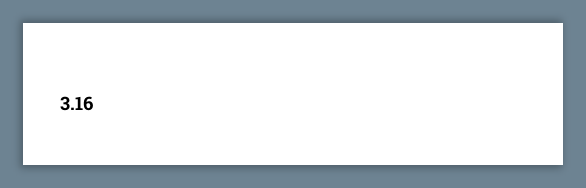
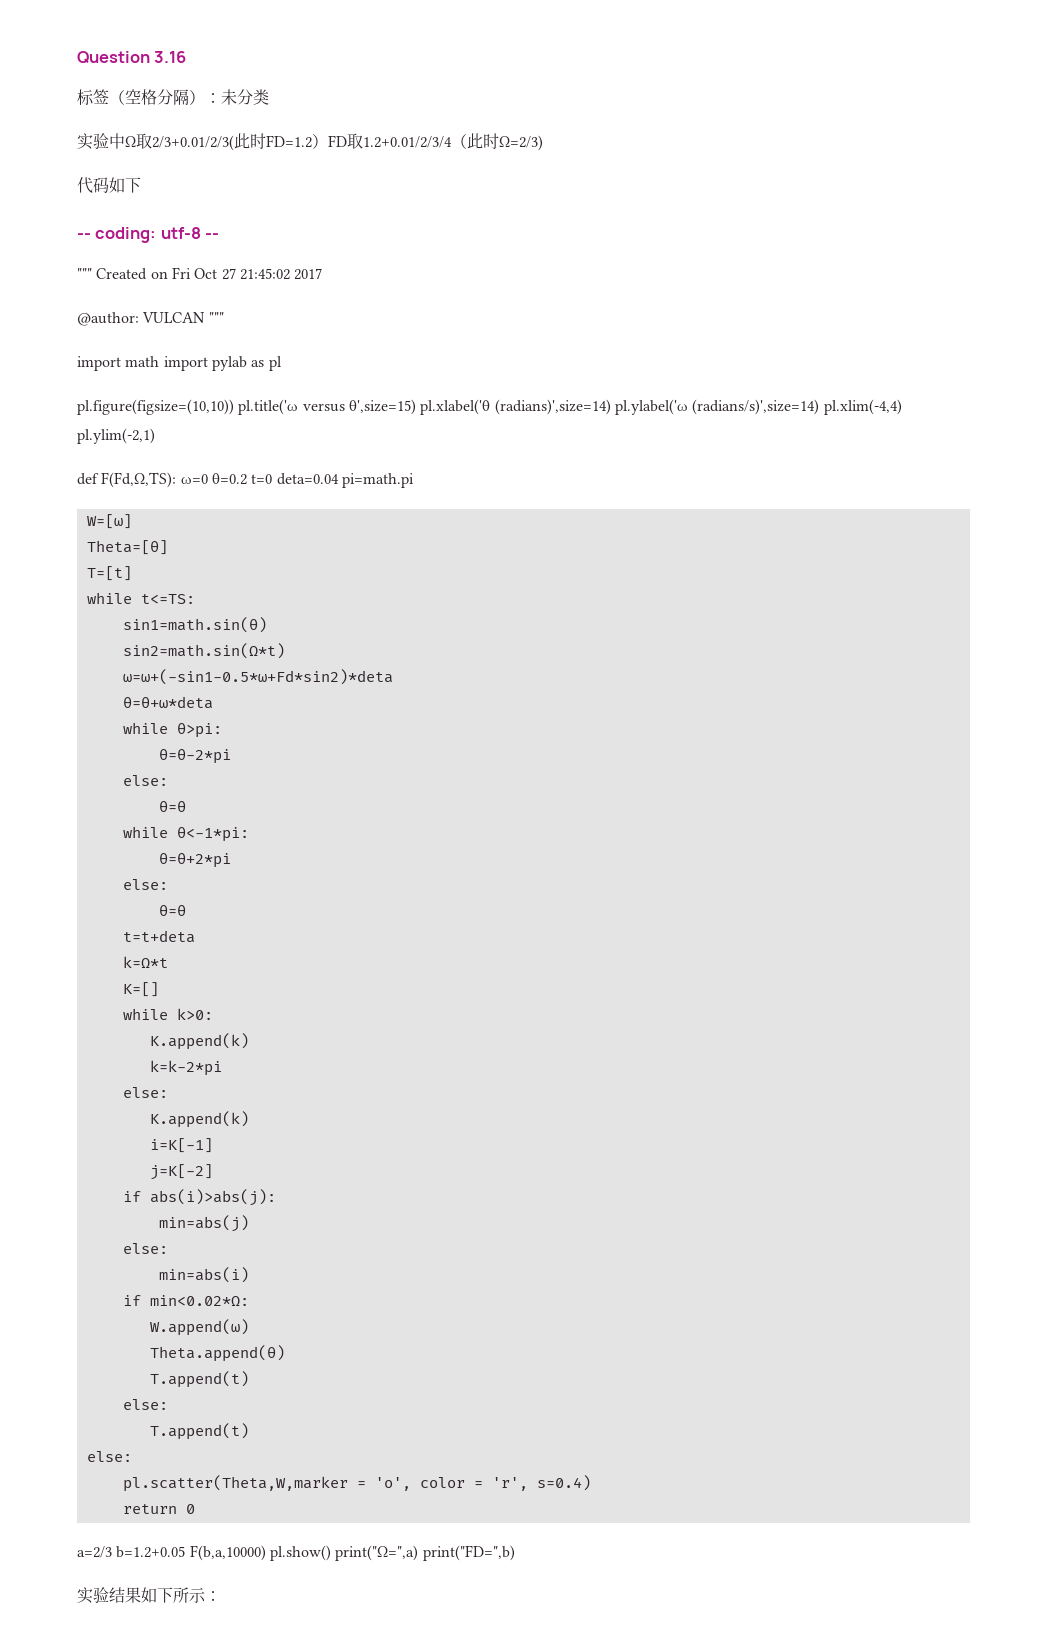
(60, 103) none -> [77,51,150,64] Question
(93, 103) none -> [77,89,269,106] [77,133,543,151] [77,177,141,194] [77,227,220,243] [77,267,323,280] [77,312,224,326] [77,356,282,371] [77,399,902,415] [77,428,155,444] [77,472,414,488] [86,514,132,529] [86,540,168,555] [86,566,132,581] [86,592,195,604] [122,617,267,633] [122,643,285,659] [122,669,393,685] [122,696,213,709] [122,722,222,738] [158,749,231,764] [122,775,168,786] [158,801,186,812] [122,826,249,842] [158,853,231,868] [122,879,168,890] [158,905,186,916] [122,930,195,943] [122,956,168,968] [122,982,159,997] [122,1008,213,1020] [149,1033,249,1050] [149,1060,222,1076] [122,1087,168,1098] [149,1111,249,1128] [149,1138,213,1153] [149,1164,213,1180] [122,1189,276,1206] [158,1215,249,1232] [122,1243,168,1254] [158,1267,249,1283] [122,1295,249,1306] [149,1319,249,1336] [149,1345,285,1362] [149,1371,249,1388] [122,1399,168,1410] [149,1423,249,1440] [86,1451,132,1462] [122,1475,591,1492] [122,1504,195,1514] [77,1545,515,1561] [77,1587,221,1604] // 标签（空格分隔）：未分类 // 实验中Ω取2/3+0.01/2/3(此时FD=1.2）FD取1.2+0.01/2/3/4（此时Ω=2/3) // 代码如下 // -- coding: utf-8 -- // """ Created on Fri Oct 27 21:45:02 2017 // @author: VULCAN """ // import math import pylab as pl // pl.figure(figsize=(10,10)) pl.title('ω versus θ',size=15) pl.xlabel('θ (radians)',size=14) pl.ylabel('ω (radians/s)',size=14) pl.xlim(-4,4) pl.ylim(-2,1) // def F(Fd,Ω,TS): ω=0 θ=0.2 t=0 deta=0.04 pi=math.pi // W=[ω] // Theta=[θ] // T=[t] // while t<=TS: // sin1=math.sin(θ) // sin2=math.sin(Ω*t) // ω=ω+(-sin1-0.5*ω+Fd*sin2)*deta // θ=θ+ω*deta // while θ>pi: // θ=θ-2*pi // else: // θ=θ // while θ<-1*pi: // θ=θ+2*pi // else: // θ=θ // t=t+deta // k=Ω*t // K=[] // while k>0: // K.append(k) // k=k-2*pi // else: // K.append(k) // i=K[-1] // j=K[-2] // if abs(i)>abs(j): // min=abs(j) // else: // min=abs(i) // if min<0.02*Ω: // W.append(ω) // Theta.append(θ) // T.append(t) // else: // T.append(t) // else: // pl.scatter(Theta,W,marker = 'o', color = 'r', s=0.4) // return 0 // a=2/3 b=1.2+0.05 F(b,a,10000) pl.show() print("Ω=",a) print("FD=",b) // 实验结果如下所示：

